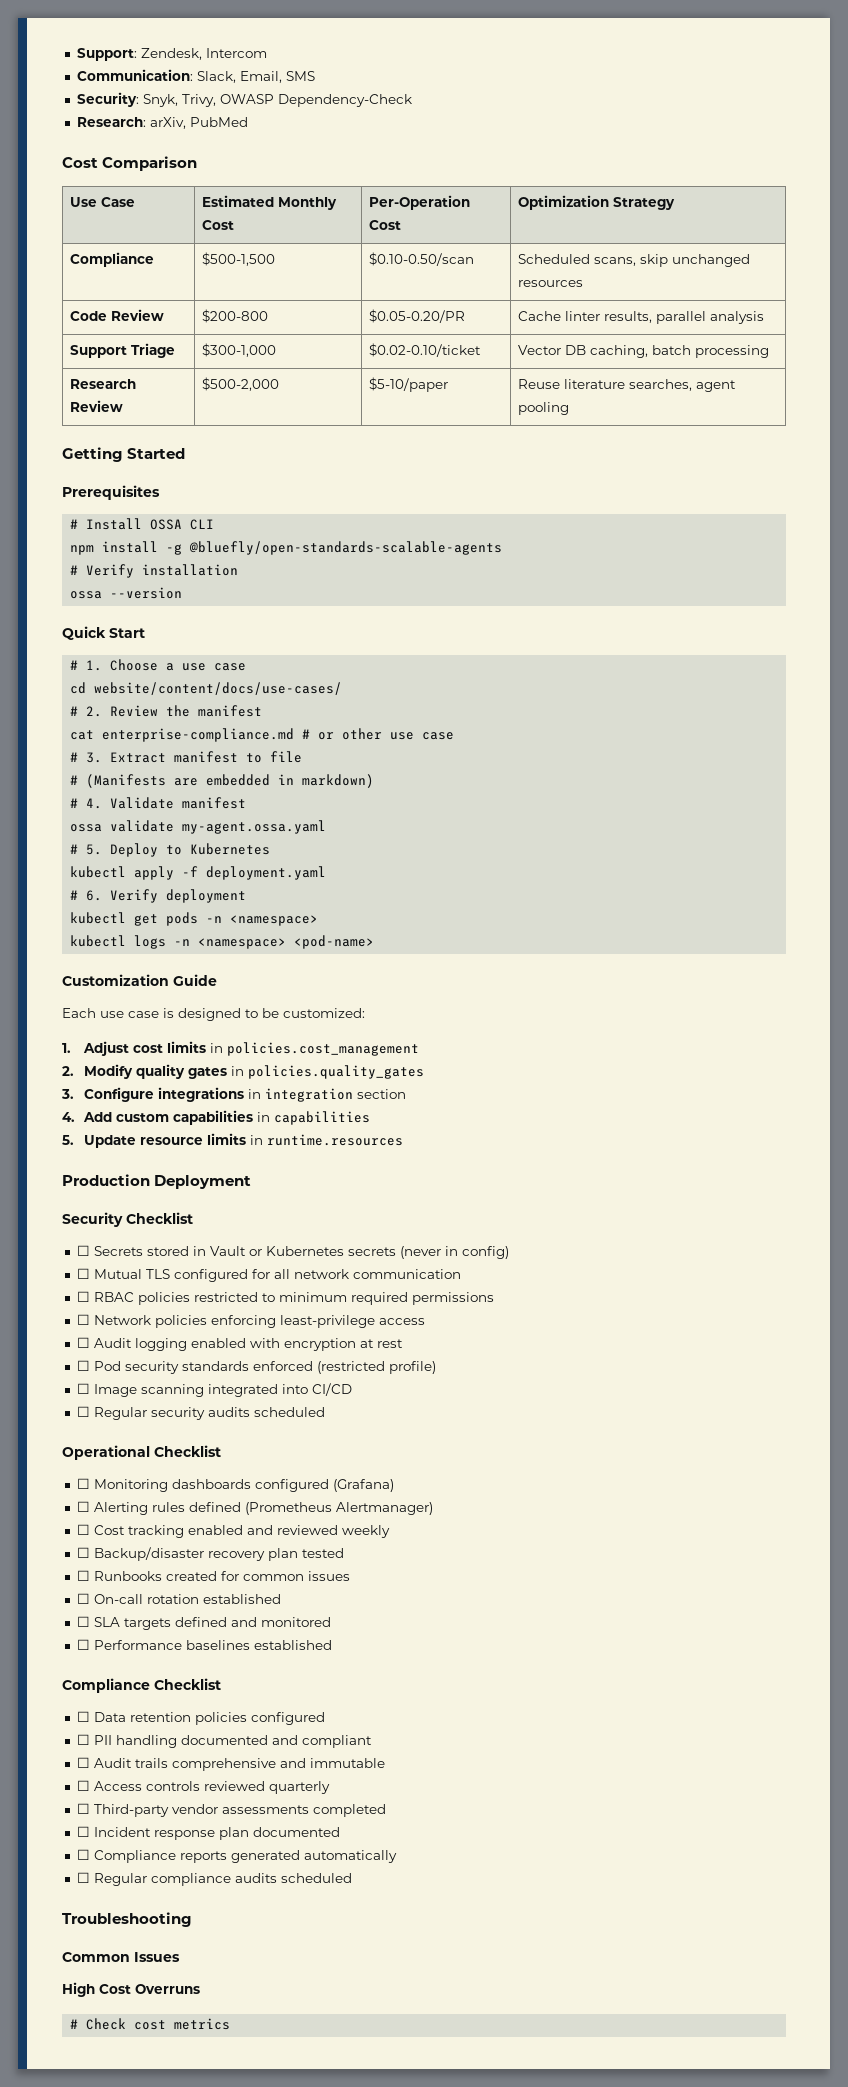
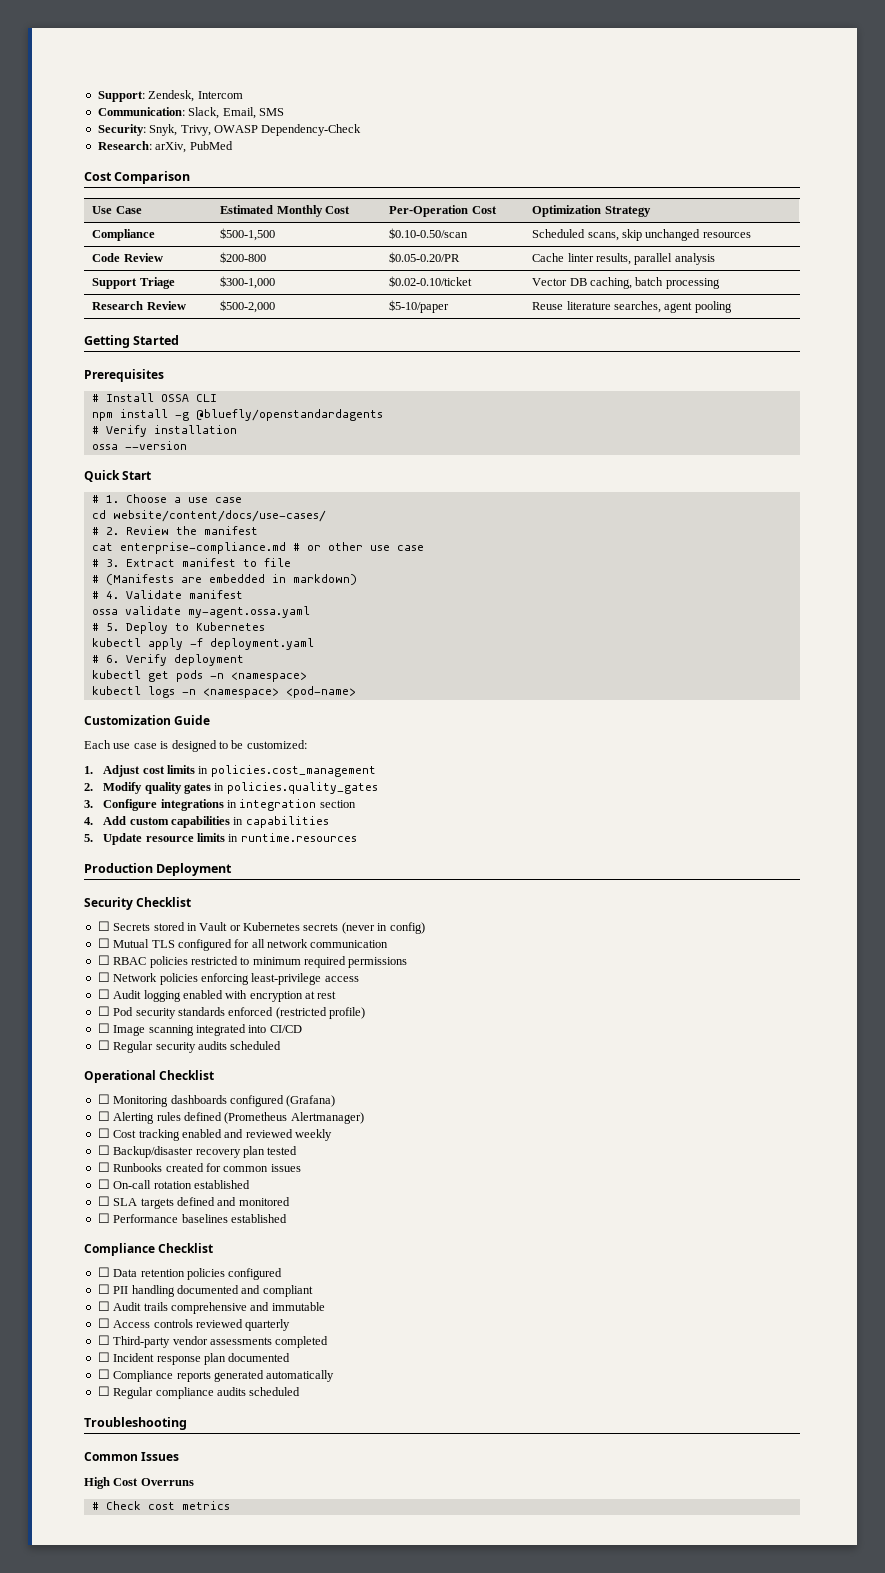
[189,541,503,555] @bluefly/open-standards-scalable-agents -> [195,409,383,421] @bluefly/openstandardagents

